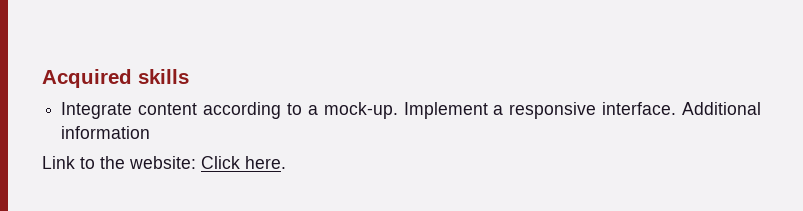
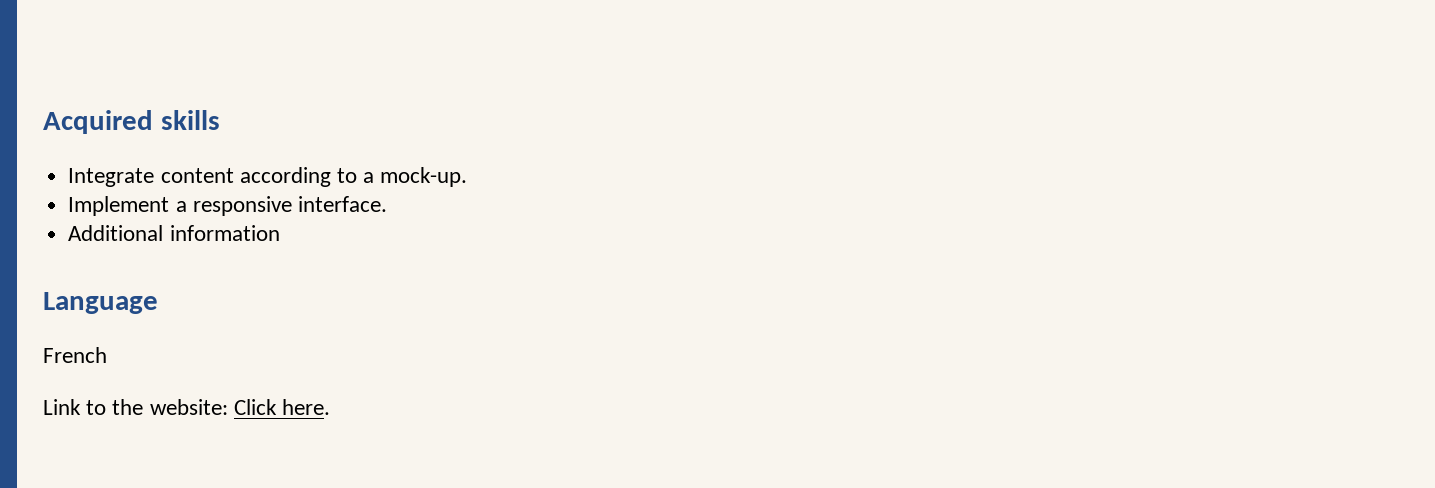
(398, 110) none -> (468, 177) //
(677, 108) none -> (387, 204) //
(151, 132) none -> [43,292,158,314] [43,347,107,363] // Language // French

